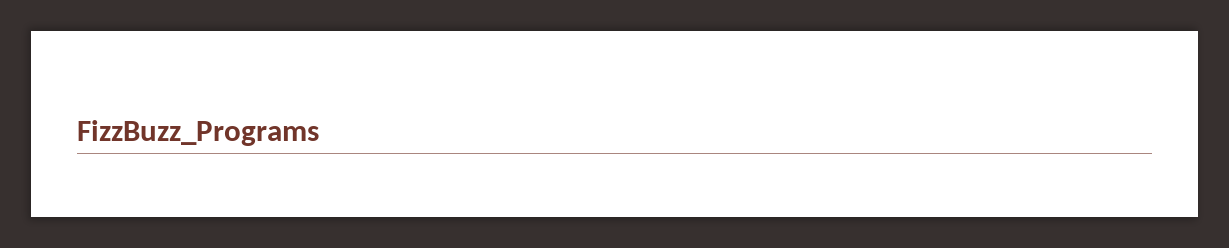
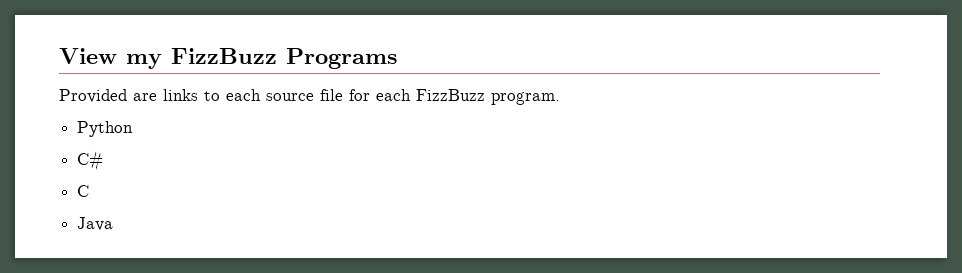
[77,120,319,146] FizzBuzz_Programs -> [59,48,397,69] [59,89,560,105] [77,121,134,137] [77,151,104,171] [77,185,90,197] [77,217,114,231] View my FizzBuzz Programs // Provided are links to each source file for each FizzBuzz program. // Python // C# // C // Java

